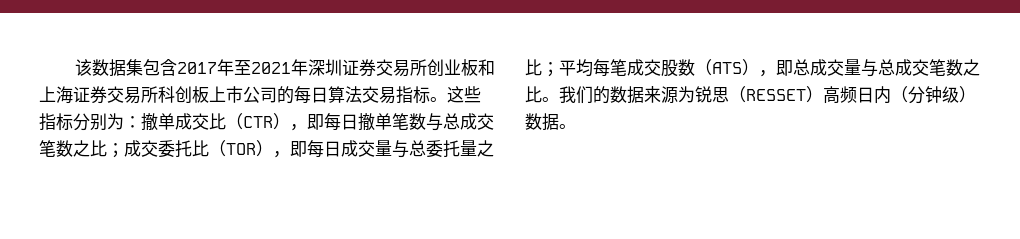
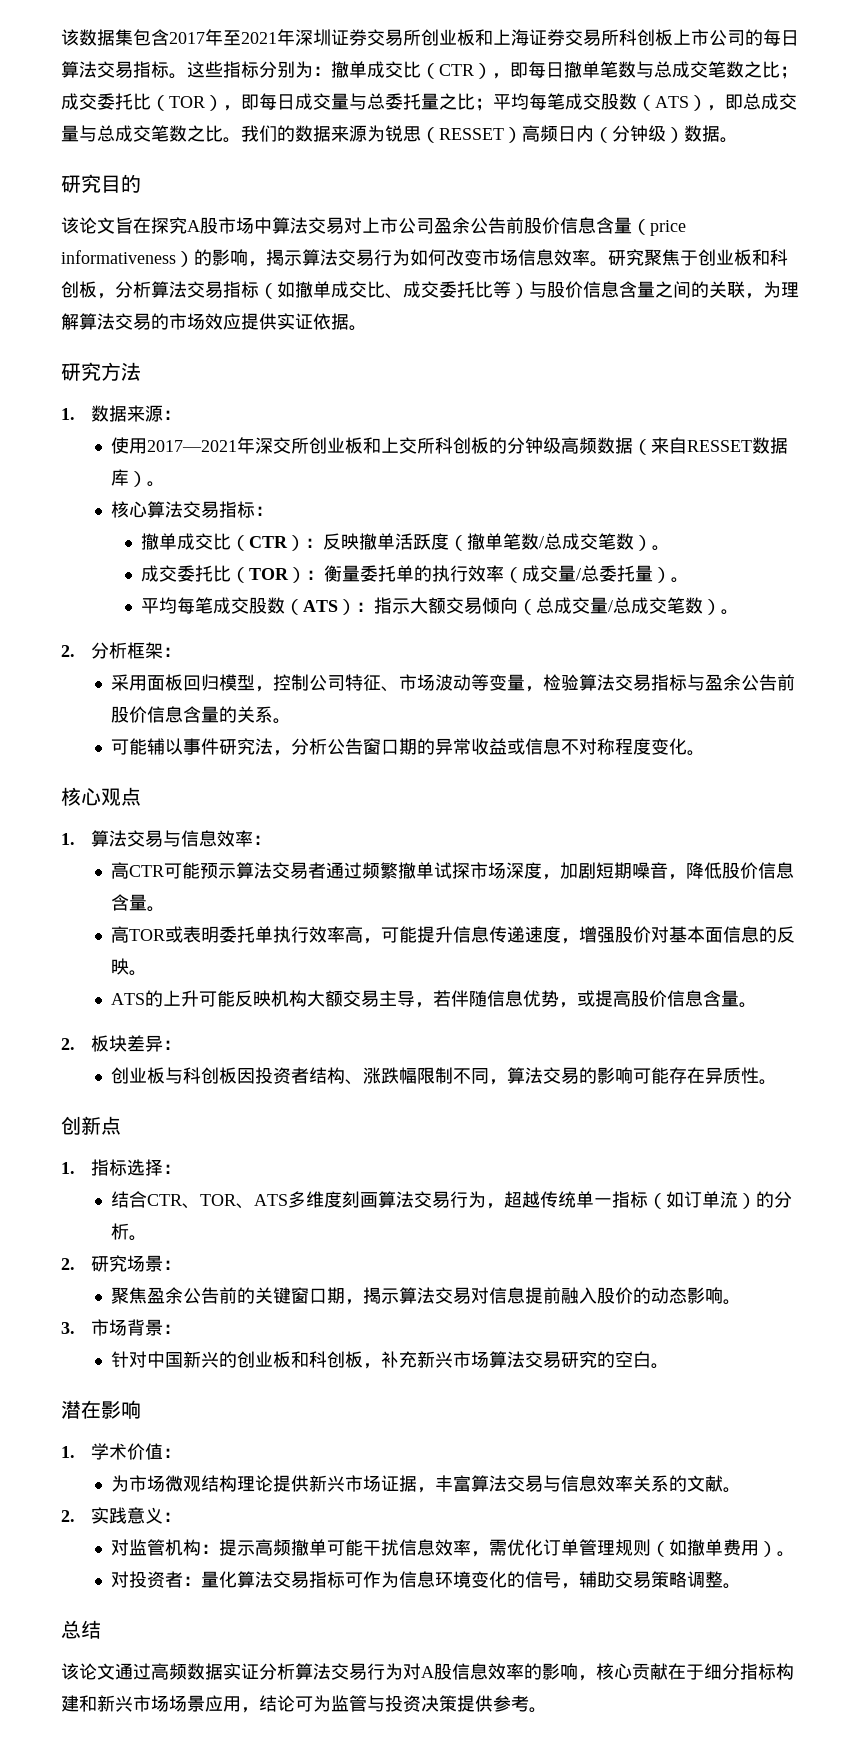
(576, 126) none -> [61,174,141,193] [61,217,686,236] [61,249,788,267] [61,281,799,299] [61,313,367,331] [61,362,141,381] [61,405,182,422] [110,437,788,455] [110,469,165,487] [110,501,273,518] [141,533,671,551] [141,565,690,583] [141,597,740,615] [61,642,182,659] [110,674,795,692] [110,706,291,724] [110,738,705,756] [61,787,141,806] [61,830,272,847] [110,862,794,880] [110,894,165,912] [110,926,795,944] [110,958,147,976] [110,990,757,1008] [61,1035,182,1052] [110,1067,777,1085] [61,1116,121,1135] [61,1159,182,1176] [110,1191,792,1209] [110,1223,147,1241] [61,1255,182,1272] [110,1287,741,1305] [61,1319,182,1336] [110,1351,669,1369] [61,1400,141,1419] [61,1443,182,1460] [110,1475,741,1493] [61,1507,182,1524] [110,1539,795,1557] [110,1571,741,1589] [61,1620,101,1639] [61,1663,794,1681] [61,1695,547,1713] // 研究目的 // 该论文旨在探究A股市场中算法交易对上市公司盈余公告前股价信息含量（price informativeness）的影响，揭示算法交易行为如何改变市场信息效率。研究聚焦于创业板和科创板，分析算法交易指标（如撤单成交比、成交委托比等）与股价信息含量之间的关联，为理解算法交易的市场效应提供实证依据。 // 研究方法 // 1.数据来源： // 使用2017—2021年深交所创业板和上交所科创板的分钟级高频数据（来自RESSET数据库）。 // 核心算法交易指标： // 撤单成交比（CTR）：反映撤单活跃度（撤单笔数/总成交笔数）。 // 成交委托比（TOR）：衡量委托单的执行效率（成交量/总委托量）。 // 平均每笔成交股数（ATS）：指示大额交易倾向（总成交量/总成交笔数）。 // 2.分析框架： // 采用面板回归模型，控制公司特征、市场波动等变量，检验算法交易指标与盈余公告前股价信息含量的关系。 // 可能辅以事件研究法，分析公告窗口期的异常收益或信息不对称程度变化。 // 核心观点 // 1.算法交易与信息效率： // 高CTR可能预示算法交易者通过频繁撤单试探市场深度，加剧短期噪音，降低股价信息含量。 // 高TOR或表明委托单执行效率高，可能提升信息传递速度，增强股价对基本面信息的反映。 // ATS的上升可能反映机构大额交易主导，若伴随信息优势，或提高股价信息含量。 // 2.板块差异： // 创业板与科创板因投资者结构、涨跌幅限制不同，算法交易的影响可能存在异质性。 // 创新点 // 1.指标选择： // 结合CTR、TOR、ATS多维度刻画算法交易行为，超越传统单一指标（如订单流）的分析。 // 2.研究场景： // 聚焦盈余公告前的关键窗口期，揭示算法交易对信息提前融入股价的动态影响。 // 3.市场背景： // 针对中国新兴的创业板和科创板，补充新兴市场算法交易研究的空白。 // 潜在影响 // 1.学术价值： // 为市场微观结构理论提供新兴市场证据，丰富算法交易与信息效率关系的文献。 // 2.实践意义： // 对监管机构：提示高频撤单可能干扰信息效率，需优化订单管理规则（如撤单费用）。 // 对投资者：量化算法交易指标可作为信息环境变化的信号，辅助交易策略调整。 // 总结 // 该论文通过高频数据实证分析算法交易行为对A股信息效率的影响，核心贡献在于细分指标构建和新兴市场场景应用，结论可为监管与投资决策提供参考。

